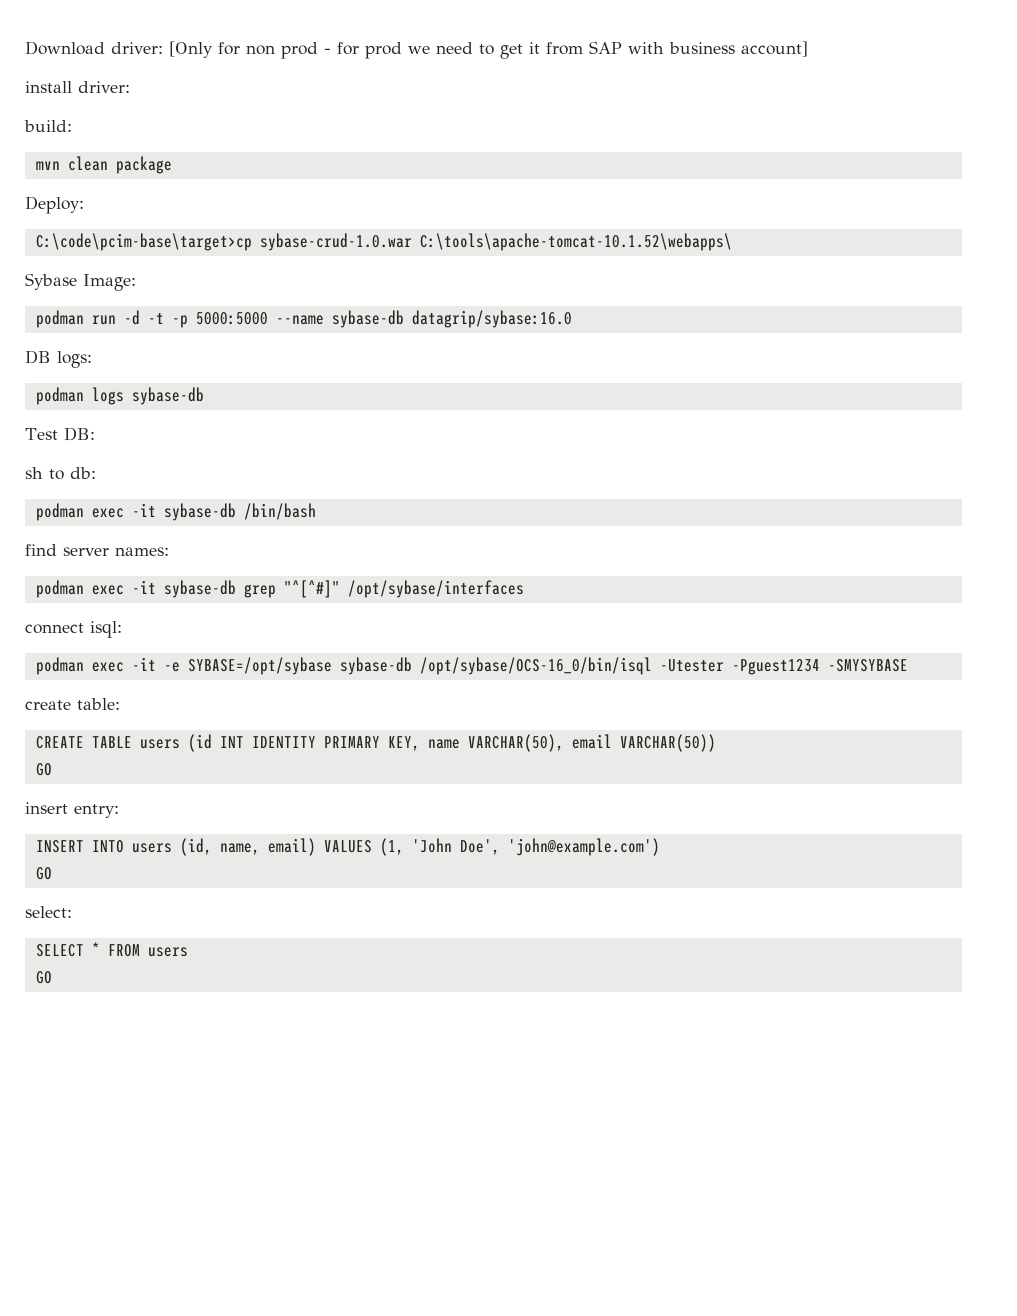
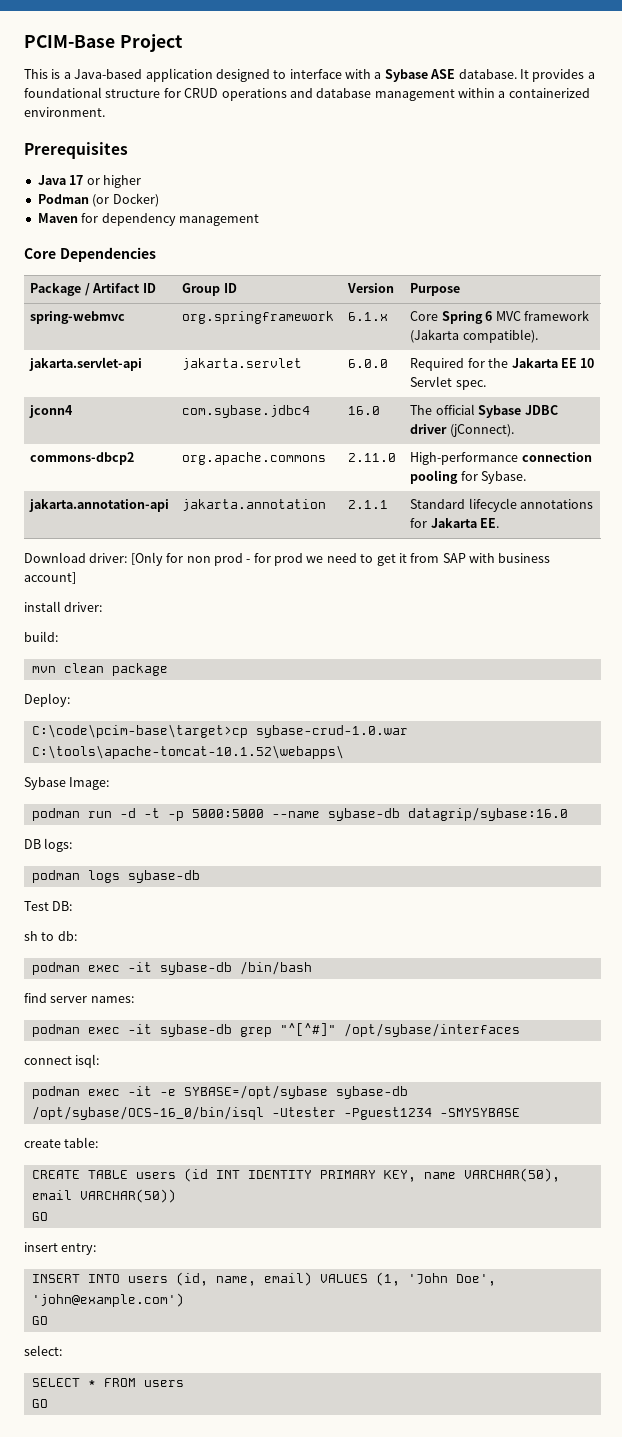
(25, 48) none -> [24,34,183,52] [24,68,595,82] [24,87,590,101] [24,107,105,117] [24,142,128,159] [37,175,141,188] [37,193,159,207] [37,213,259,226] [24,247,156,262] [30,283,156,296] [182,283,237,296] [347,283,395,293] [410,283,461,296] [30,311,126,324] [182,311,335,324] [348,312,389,321] [410,310,589,324] [410,329,538,343] [29,357,143,371] [182,358,303,370] [348,359,389,368] [410,358,595,371] [410,376,486,390] [29,405,74,418] [182,405,311,418] [348,406,381,415] [410,404,558,418] [410,424,514,437] [30,452,135,465] [182,452,327,465] [348,453,397,462] [410,452,592,465] [410,470,527,484] [29,499,170,512] [182,499,327,511] [348,500,389,509] [410,498,594,512] [410,518,500,528] PCIM-Base Project // This is a Java-based application designed to interface with a Sybase ASE database. It provides a foundational structure for CRUD operations and database management within a containerized environment. // Prerequisites // Java 17 or higher // Podman (or Docker) // Maven for dependency management // Core Dependencies // Package / Artifact ID | Group ID | Version | Purpose // spring-webmvc | org.springframework | 6.1.x | Core Spring 6 MVC framework (Jakarta compatible). // jakarta.servlet-api | jakarta.servlet | 6.0.0 | Required for the Jakarta EE 10 Servlet spec. // jconn4 | com.sybase.jdbc4 | 16.0 | The official Sybase JDBC driver (jConnect). // commons-dbcp2 | org.apache.commons | 2.11.0 | High-performance connection pooling for Sybase. // jakarta.annotation-api | jakarta.annotation | 2.1.1 | Standard lifecycle annotations for Jakarta EE. //

